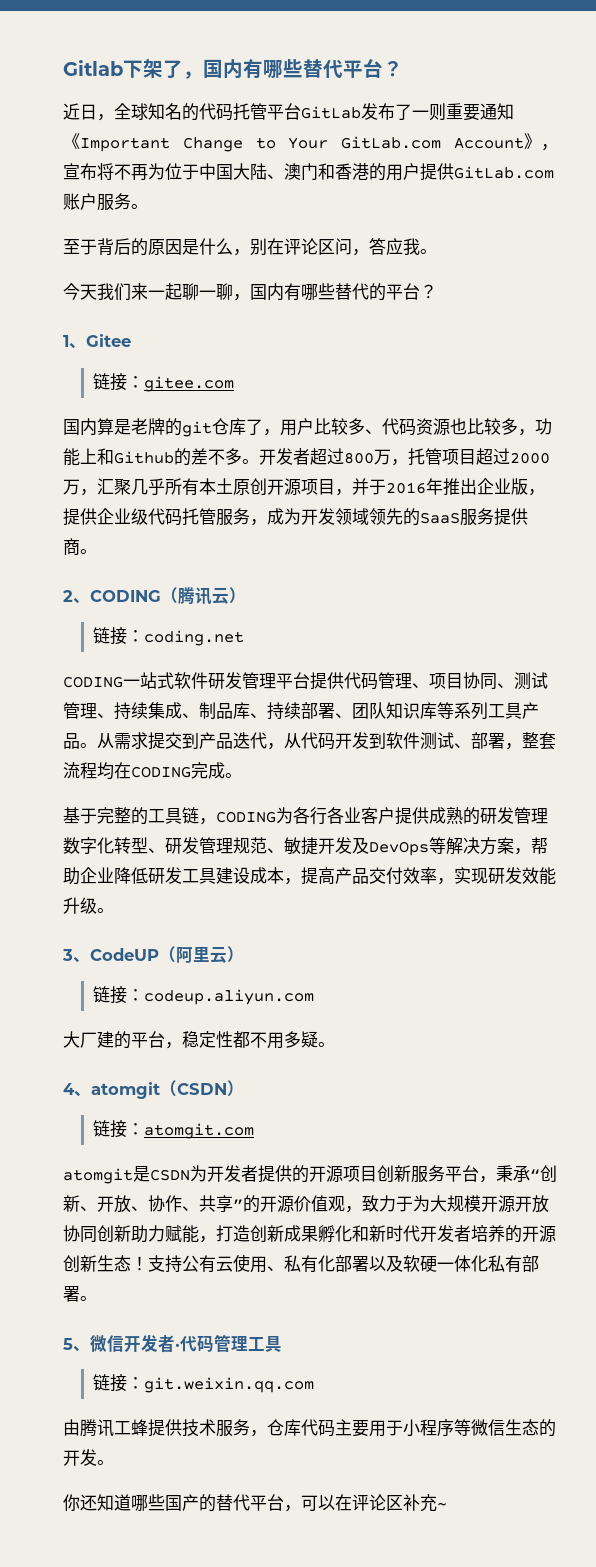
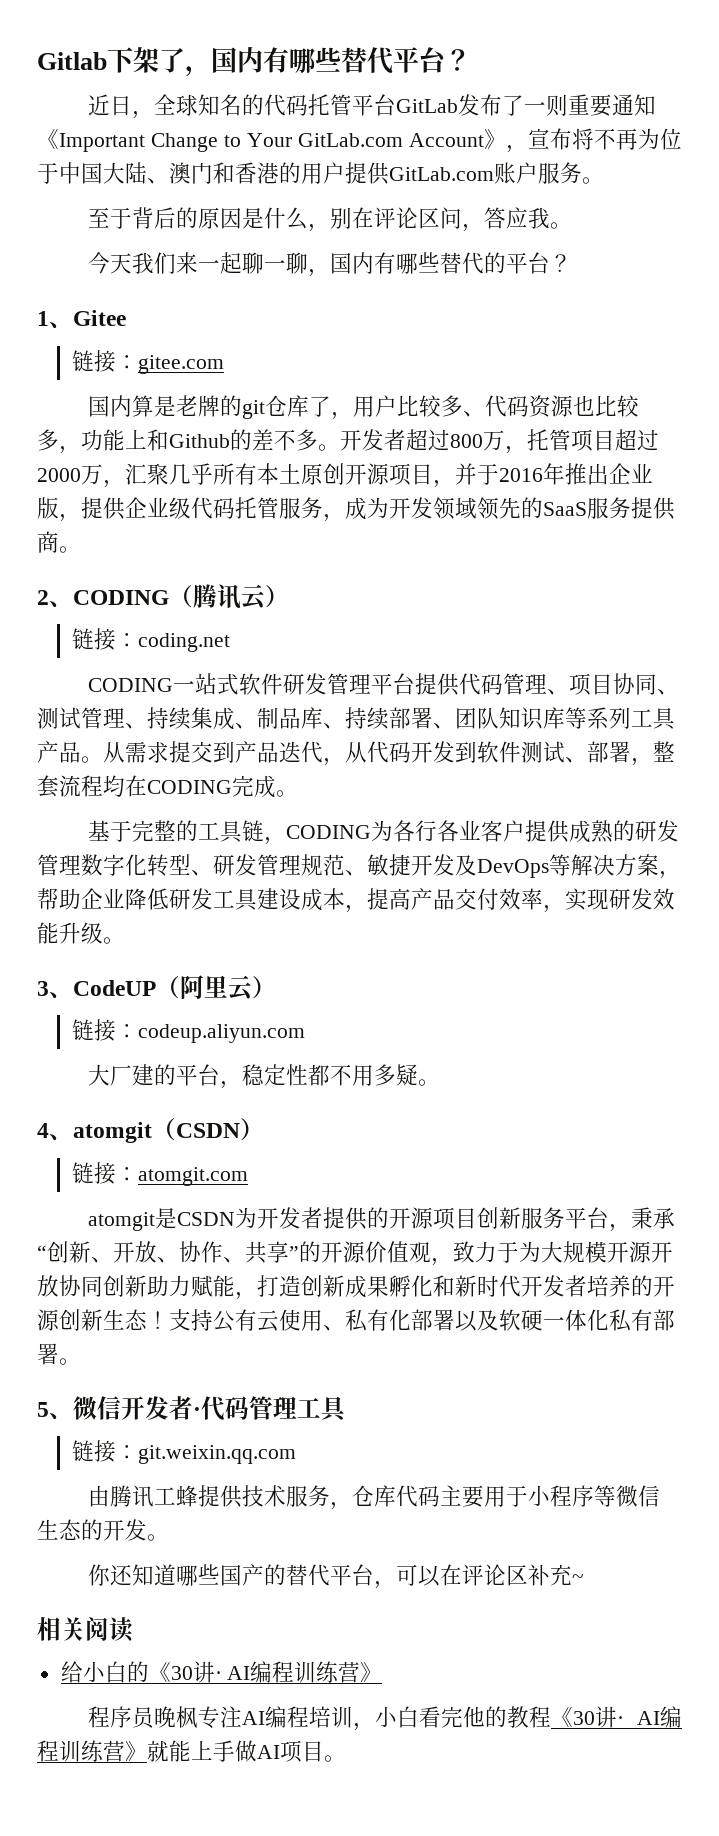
(447, 1505) none -> [37,1617,134,1642] [60,1661,383,1683] [88,1706,682,1731] [37,1740,346,1763] // 相关阅读 // 给小白的《30讲· AI编程训练营》 // 程序员晚枫专注AI编程培训，小白看完他的教程《30讲· AI编程训练营》就能上手做AI项目。

